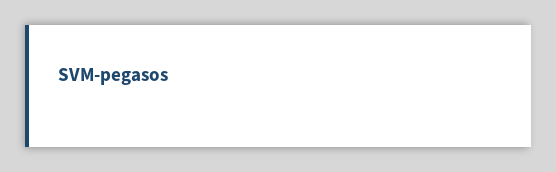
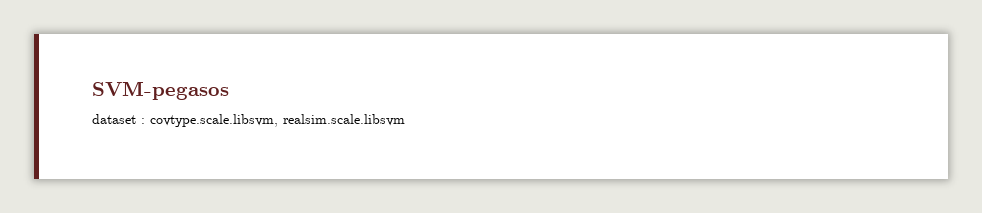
(168, 76) none -> [92,114,405,127] // dataset : covtype.scale.libsvm, realsim.scale.libsvm

